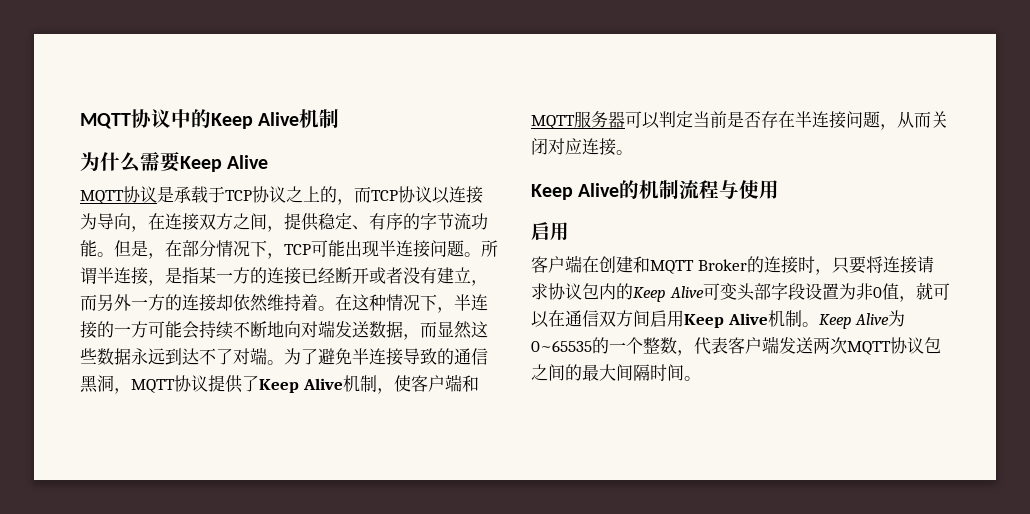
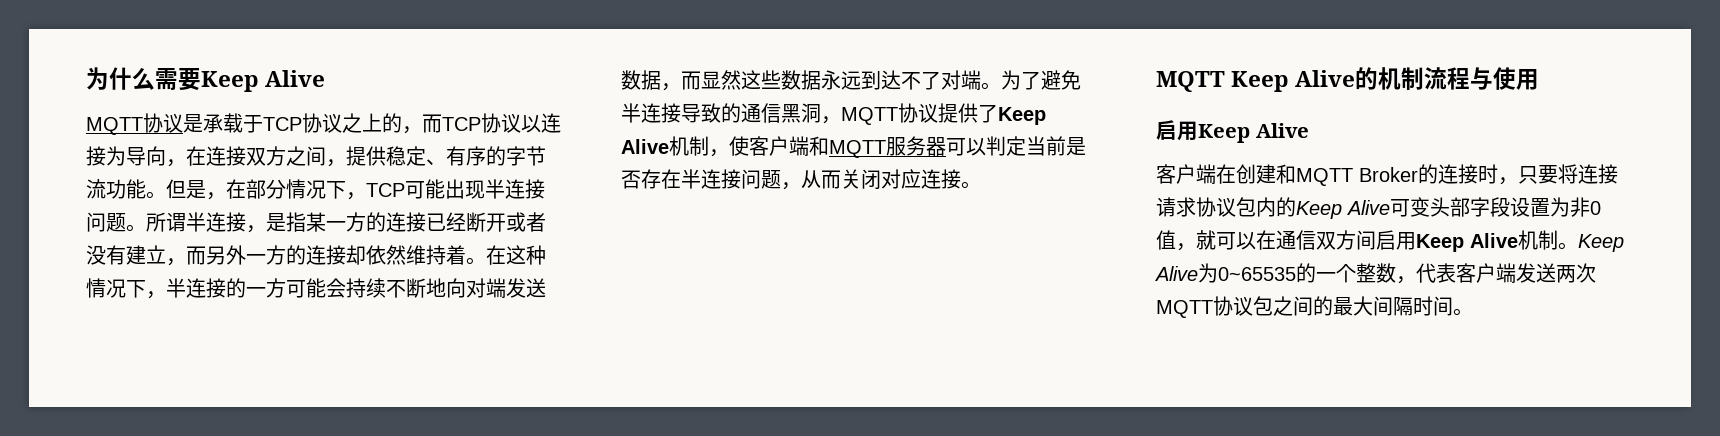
[80,109,340,129] MQTT协议中的Keep Alive机制 // -> (86, 78) none
(633, 152) none -> [1156,71,1225,92] MQTT
(569, 231) none -> [1198,123,1309,143] Keep Alive

